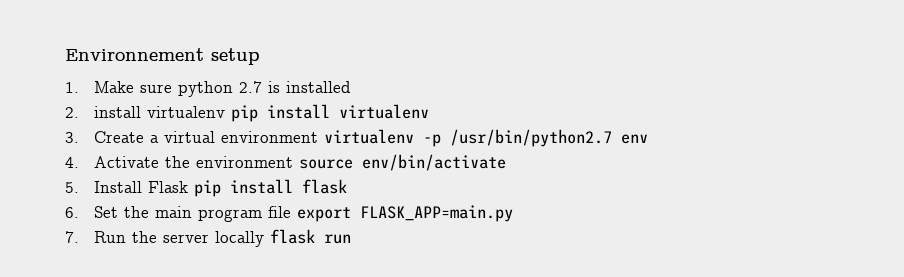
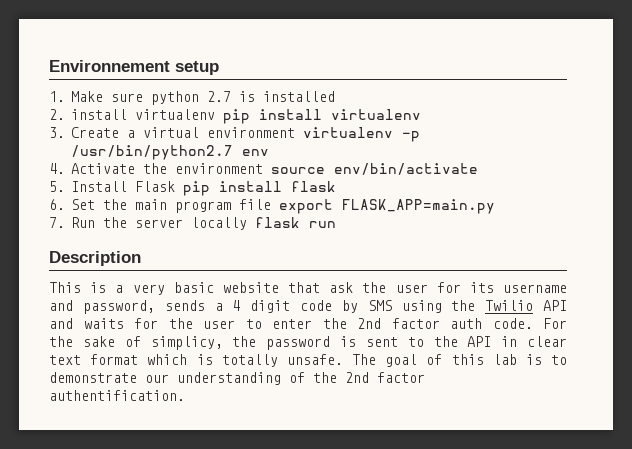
(352, 239) none -> [49,251,141,266] [49,282,568,295] [49,300,567,314] [49,318,567,329] [49,336,567,350] [49,354,567,367] [49,372,425,385] [49,390,185,401] // Description // This is a very basic website that ask the user for its username and password, sends a 4 digit code by SMS using the Twilio API and waits for the user to enter the 2nd factor auth code. For the sake of simplicy, the password is sent to the API in clear text format which is totally unsafe. The goal of this lab is to demonstrate our understanding of the 2nd factor authentification.

